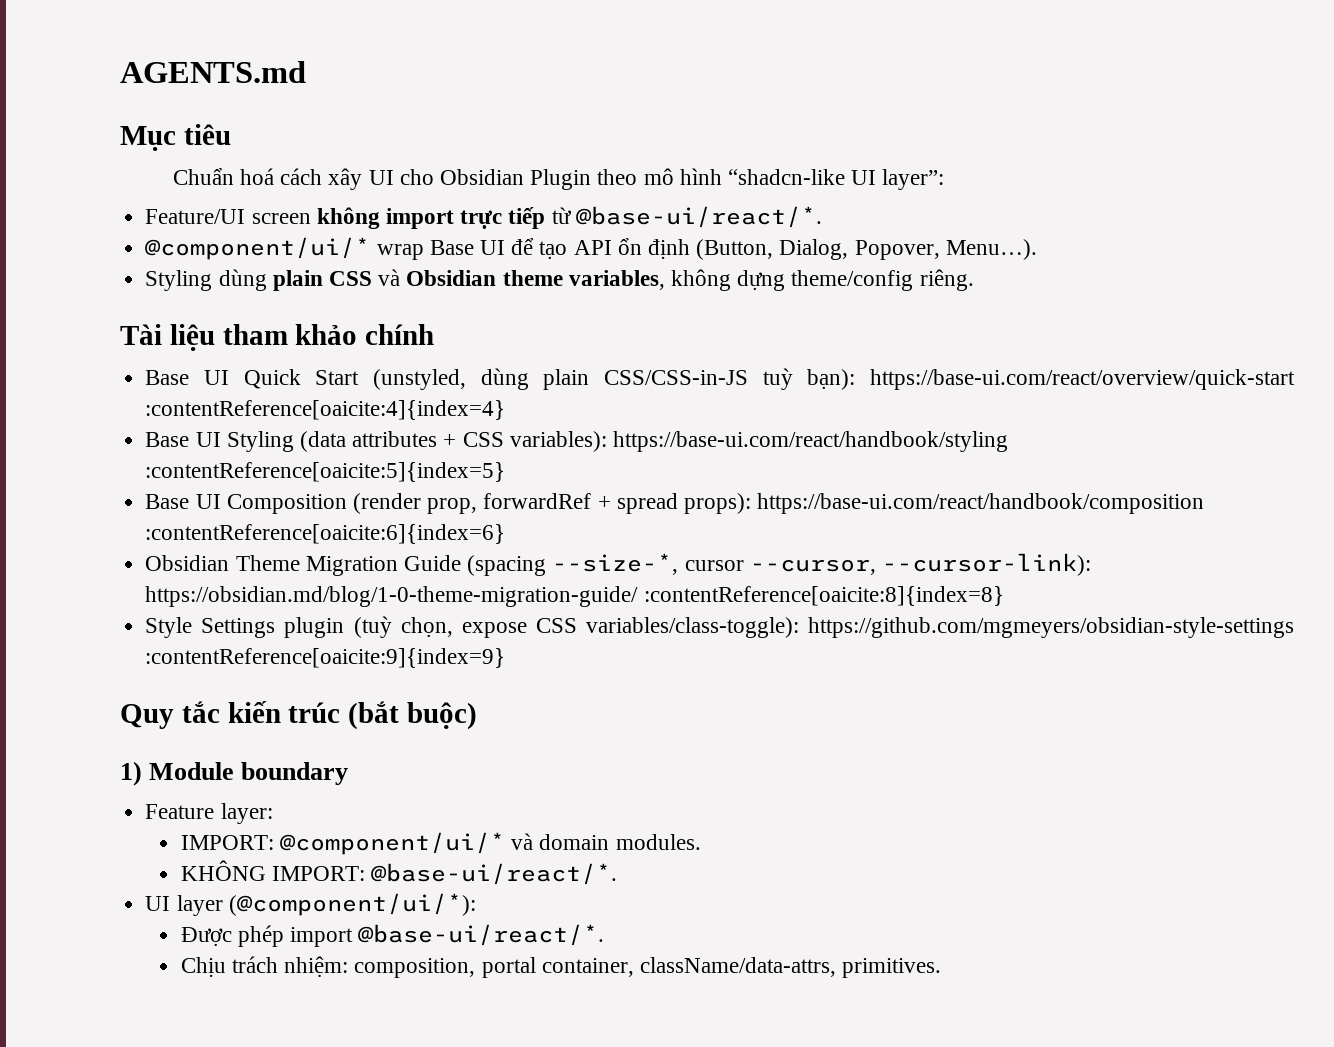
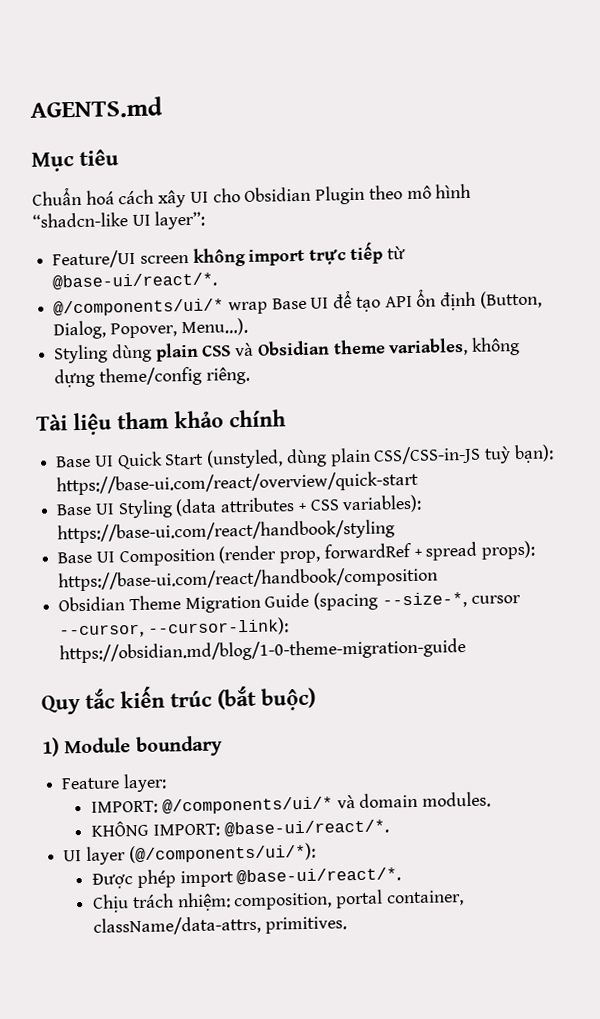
[145,237,371,260] @component/ui/* -> [53,298,225,317] @/components/ui/*
[145,400,506,420] :contentReference[oaicite:4]{index=4} -> (420, 483) none
[145,462,506,482] :contentReference[oaicite:5]{index=5} -> (396, 531) none
[145,524,506,544] :contentReference[oaicite:6]{index=6} -> (439, 579) none
[145,586,1004,607] [145,616,1294,638] [145,648,506,668] https://obsidian.md/blog/1-0-theme-migration-guide/ :contentReference[oaicite:8]{index=8} // Style Settings plugin (tuỳ chọn, expose CSS variables/class-toggle): https://github.com/mgmeyers/obsidian-style-settings :contentReference[oaicite:9]{index=9} -> [59,638,467,664] https://obsidian.md/blog/1-0-theme-migration-guide
[279,832,505,855] @component/ui/* -> [161,796,333,815] @/components/ui/*
[228,893,476,916] (@component/ui/*): -> [128,842,316,864] (@/components/ui/*):

